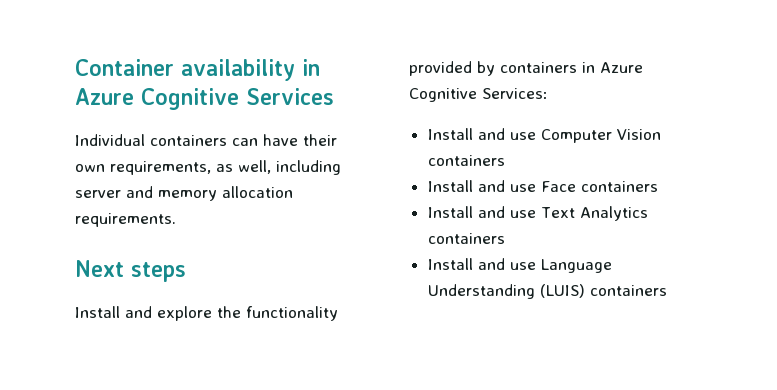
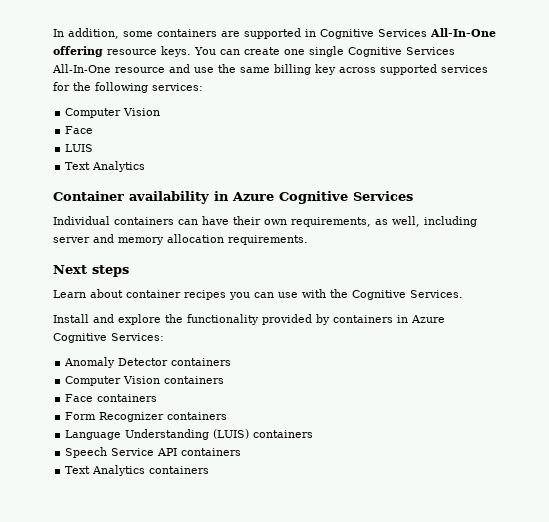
(75, 67) none -> [53,28,496,39] [53,46,455,57] [52,64,488,75] [53,82,203,93] [65,108,161,118] [65,126,94,134] [65,144,94,152] [65,161,146,172] In addition, some containers are supported in Cognitive Services All-In-One offering resource keys. You can create one single Cognitive Services All-In-One resource and use the same billing key across supported services for the following services: // Computer Vision // Face // LUIS // Text Analytics //
(186, 272) none -> [53,289,463,300] // Learn about container recipes you can use with the Cognitive Services.
[427,128,536,140] Install and use -> [64,357,232,368] Anomaly Detector containers //
[427,180,536,192] Install and use -> (225, 380) none
[427,206,648,221] [427,233,505,244] [427,258,612,273] [427,284,585,299] Install and use Text Analytics containers // Install and use Language Understanding (LUIS) -> [65,412,228,422] [65,429,314,440] [65,447,242,458] [65,465,146,476] Form Recognizer containers // Language Understanding (LUIS) containers // Speech Service API containers // Text Analytics

